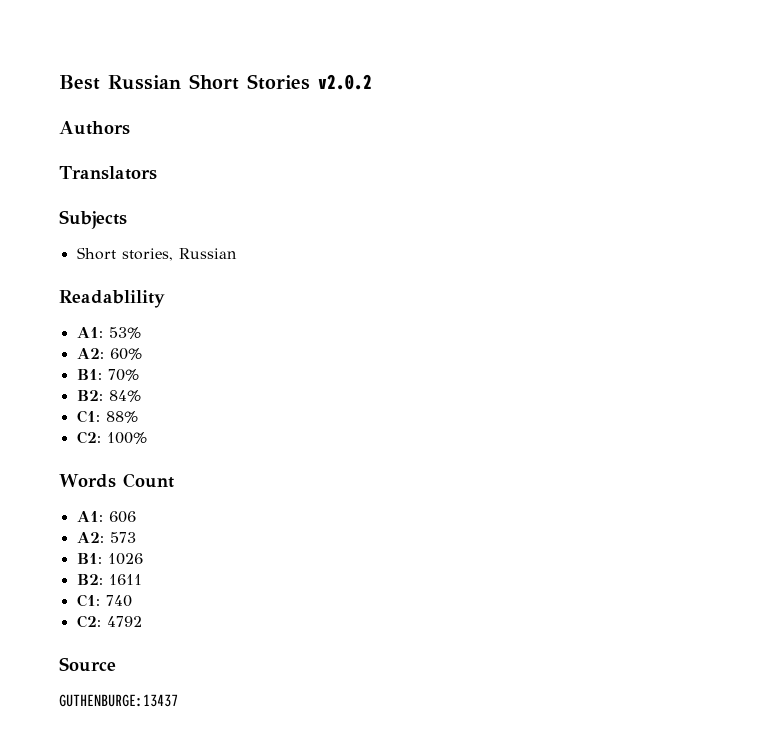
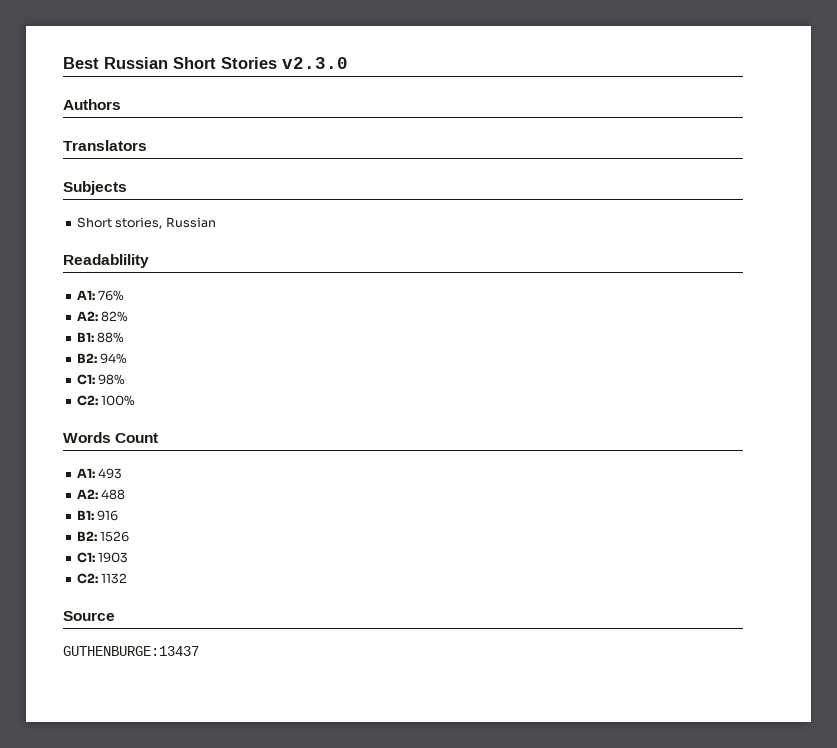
[318,74,372,90] v2.0.2 -> [282,57,348,69] v2.3.0
[108,327,141,339] [76,348,142,360] [76,369,139,381] [76,390,141,402] [76,410,138,423] 53% // A2: 60% // B1: 70% // B2: 84% // C1: 88% -> [98,290,125,301] [76,311,129,322] [76,332,125,343] [76,353,128,364] [76,374,126,385] 76% // A2: 82% // B1: 88% // B2: 94% // C1: 98%
[108,511,136,523] [76,532,136,543] [76,553,143,565] [76,574,142,585] [76,594,132,607] [76,615,142,628] 606 // A2: 573 // B1: 1026 // B2: 1611 // C1: 740 // C2: 4792 -> [98,468,123,479] [76,489,126,500] [76,510,119,521] [76,531,130,542] [76,552,129,563] [76,573,128,584] 493 // A2: 488 // B1: 916 // B2: 1526 // C1: 1903 // C2: 1132

